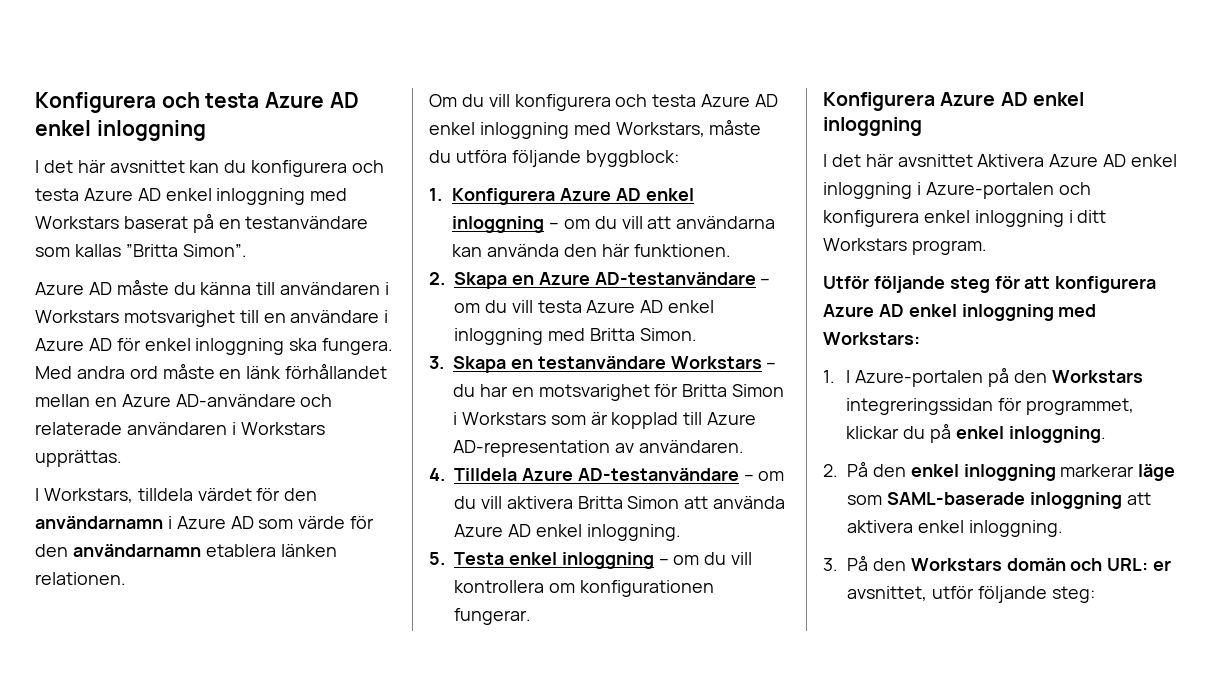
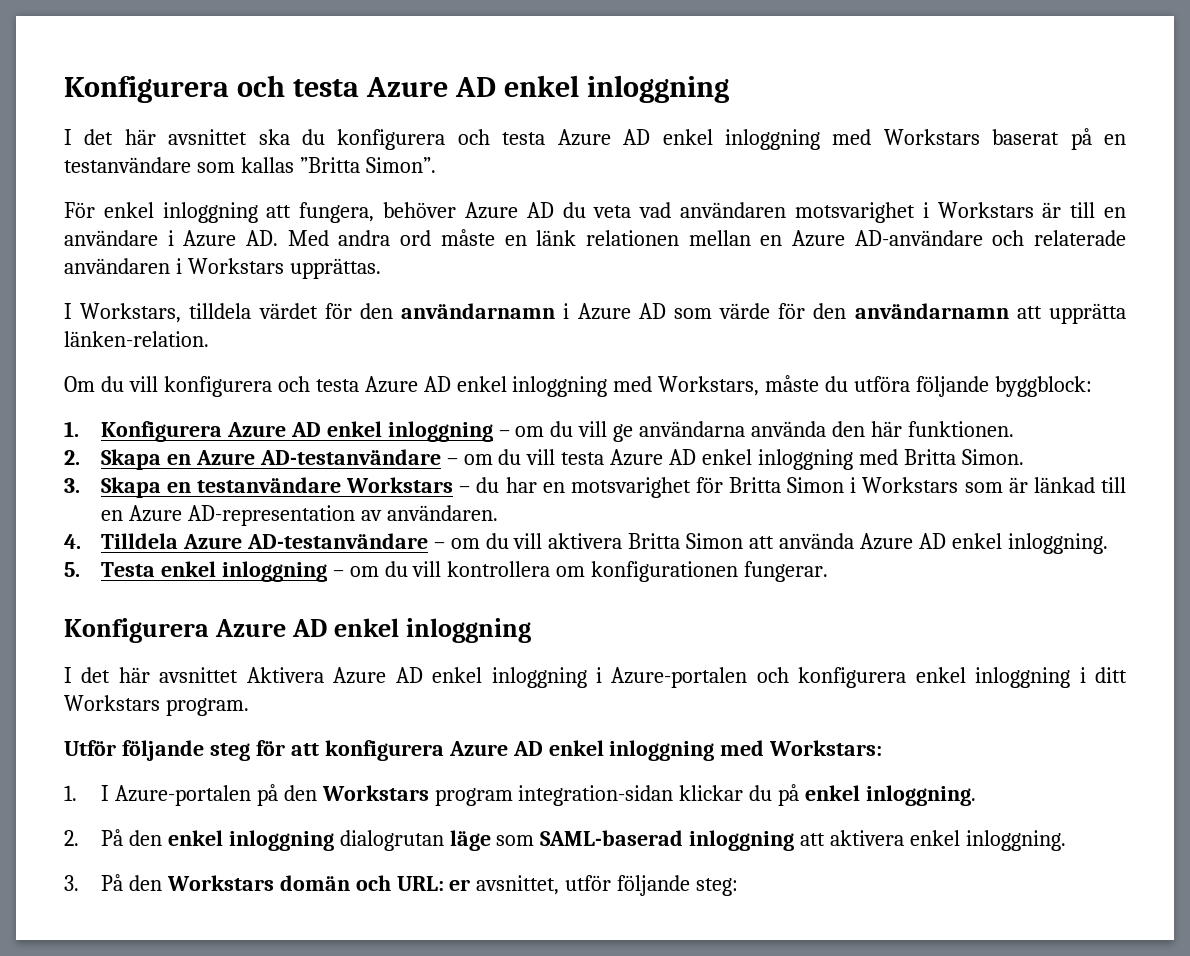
[189,160,220,173] kan -> [258,129,290,145] ska
[35,279,390,295] [35,310,235,327] Azure AD måste du känna till användaren i Workstars motsvarighet -> [64,202,1062,223] För enkel inloggning att fungera, behöver Azure AD du veta vad användaren motsvarighet i Workstars är
[88,338,394,355] AD för enkel inloggning ska fungera. -> [246,230,279,246] AD.
[285,363,388,379] förhållandet -> [585,230,679,246] relationen
[205,544,337,557] [35,572,126,585] etablera länken relationen. -> [1016,303,1126,324] [64,331,209,347] att upprätta länken-relation.
[647,216,776,229] [452,244,483,257] att användarna kan -> [613,421,746,442] ge användarna
[611,412,703,429] kopplad till -> [1033,477,1127,493] [100,510,123,521] länkad till en
[846,398,1134,415] integreringssidan för programmet, -> [434,785,674,806] program integration-sidan
[1060,464,1135,477] markerar -> [339,830,444,851] dialogrutan
[886,492,1025,505] SAML-baserade -> [540,830,684,846] SAML-baserad

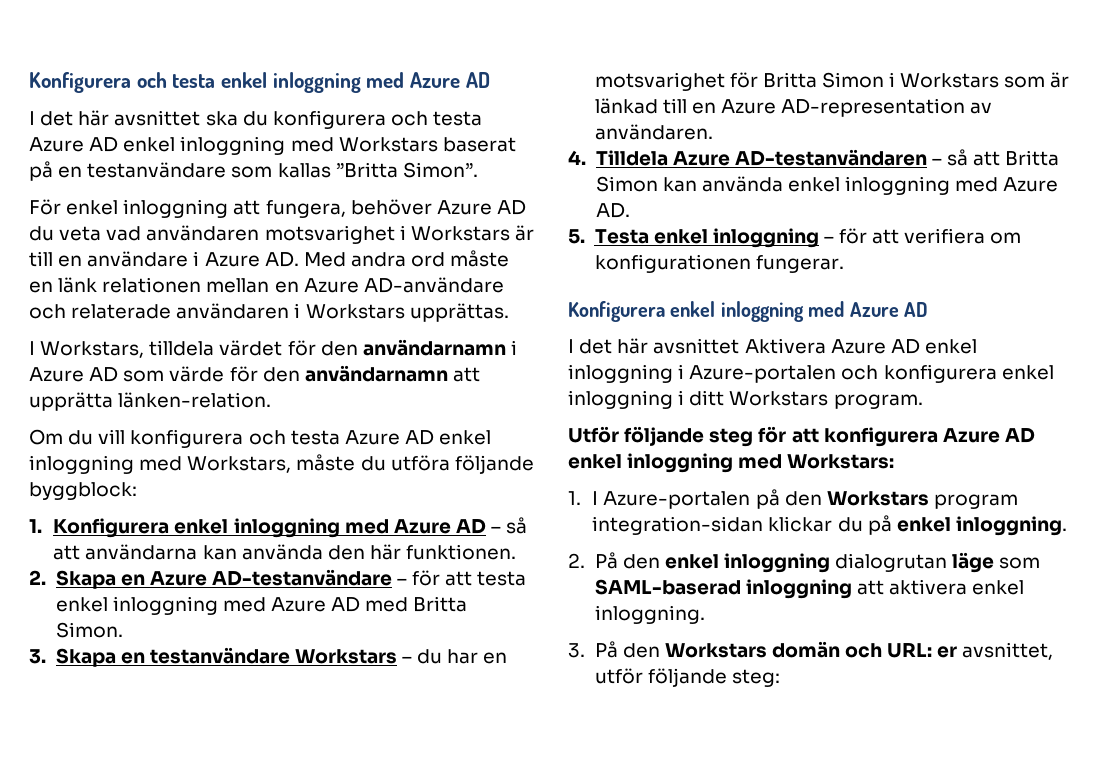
[365,75,729,103] Azure AD enkel inloggning -> [221,72,490,93] enkel inloggning med Azure AD
[226,421,746,442] Azure AD enkel inloggning – om du vill ge användarna -> [174,517,528,538] [53,544,237,560] enkel inloggning med Azure AD – så att användarna kan
[463,449,854,470] om du vill testa Azure AD enkel inloggning -> [412,570,527,586] [55,596,361,615] för att testa enkel inloggning med Azure AD
[246,533,1108,554] AD-testanvändare – om du vill aktivera Britta Simon att använda Azure AD enkel inloggning. -> [734,149,1060,166] [595,176,1059,195] [595,203,630,218] AD-testanvändaren – så att Britta Simon kan använda enkel inloggning med Azure AD.
[349,561,551,577] om du vill kontrollera -> [839,228,986,244] för att verifiera
[214,618,531,643] Azure AD enkel inloggning -> [670,301,928,322] enkel inloggning med Azure AD

